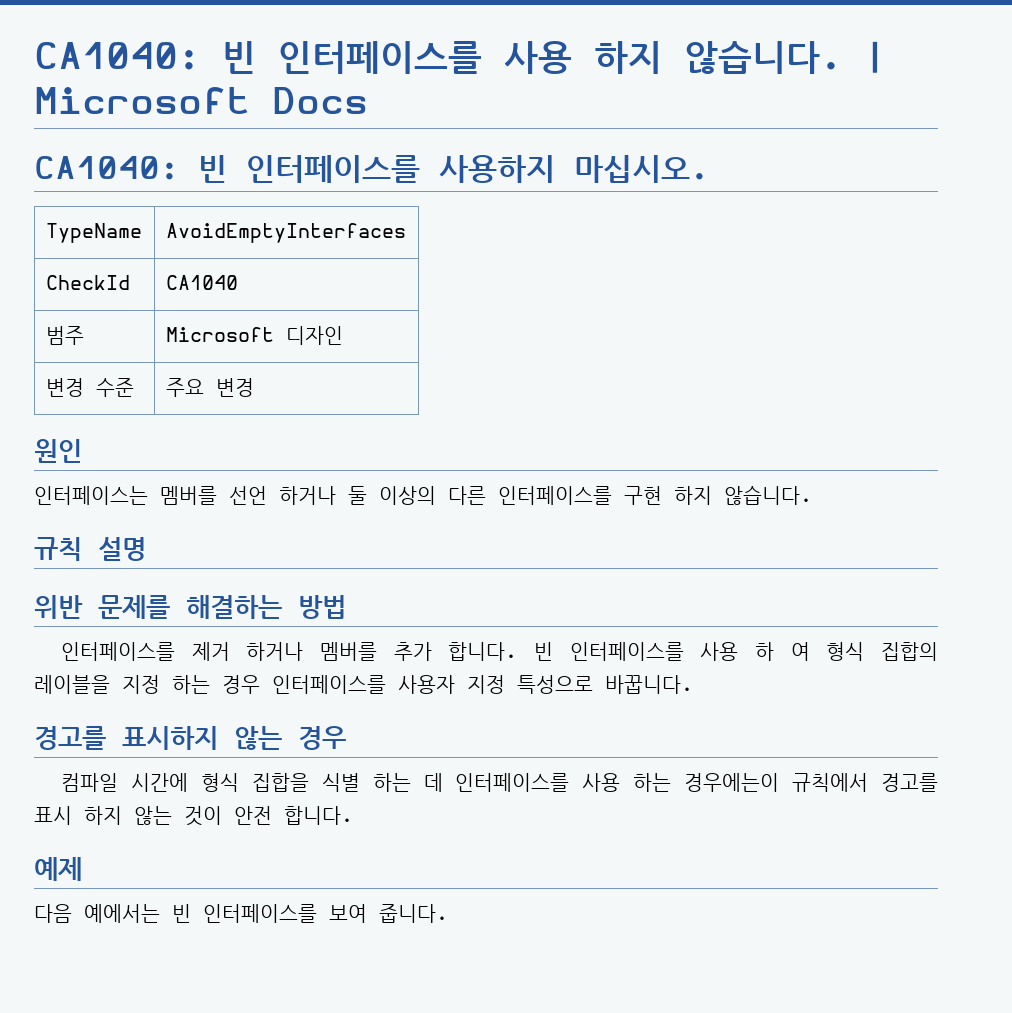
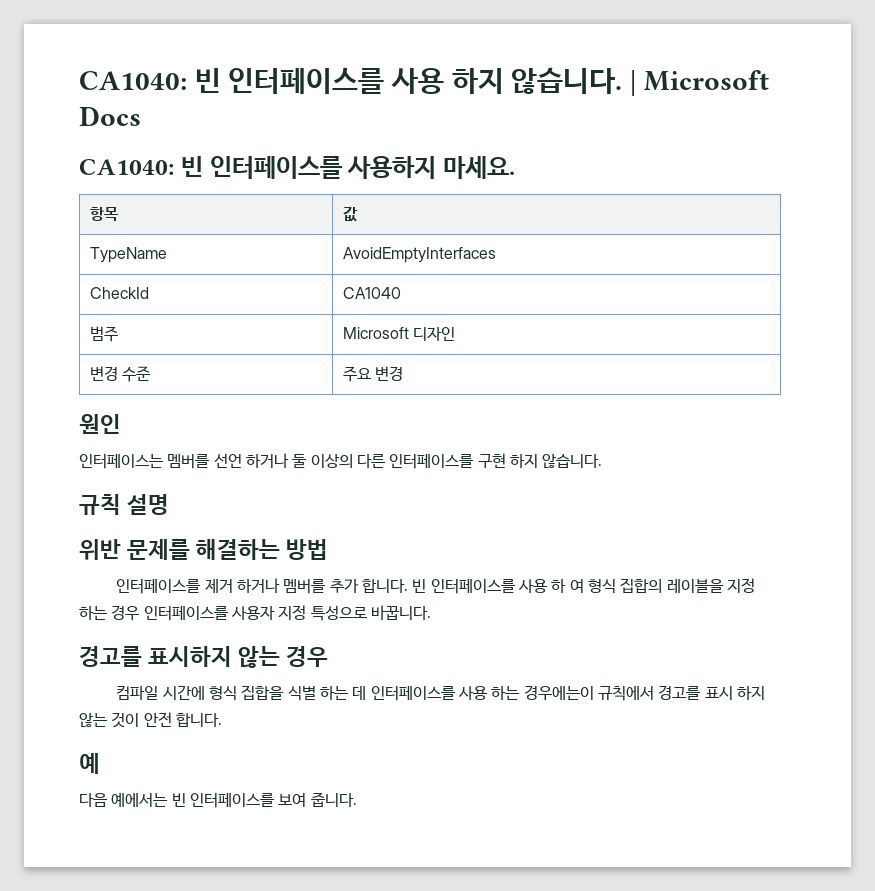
[574,155,709,183] 마십시오. -> [443,156,515,179] [89,207,119,221] [342,206,358,222] 마세요. // 항목 | 값
[34,857,82,881] 예제 -> [79,753,100,774] 예

